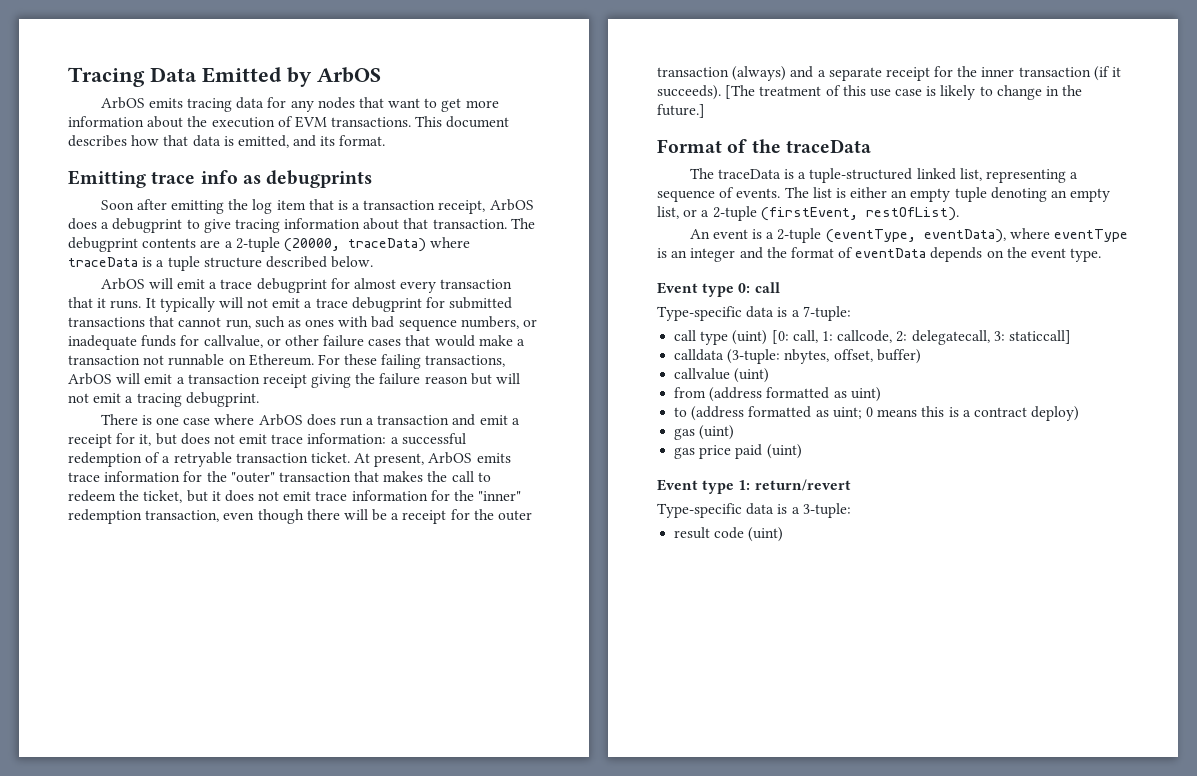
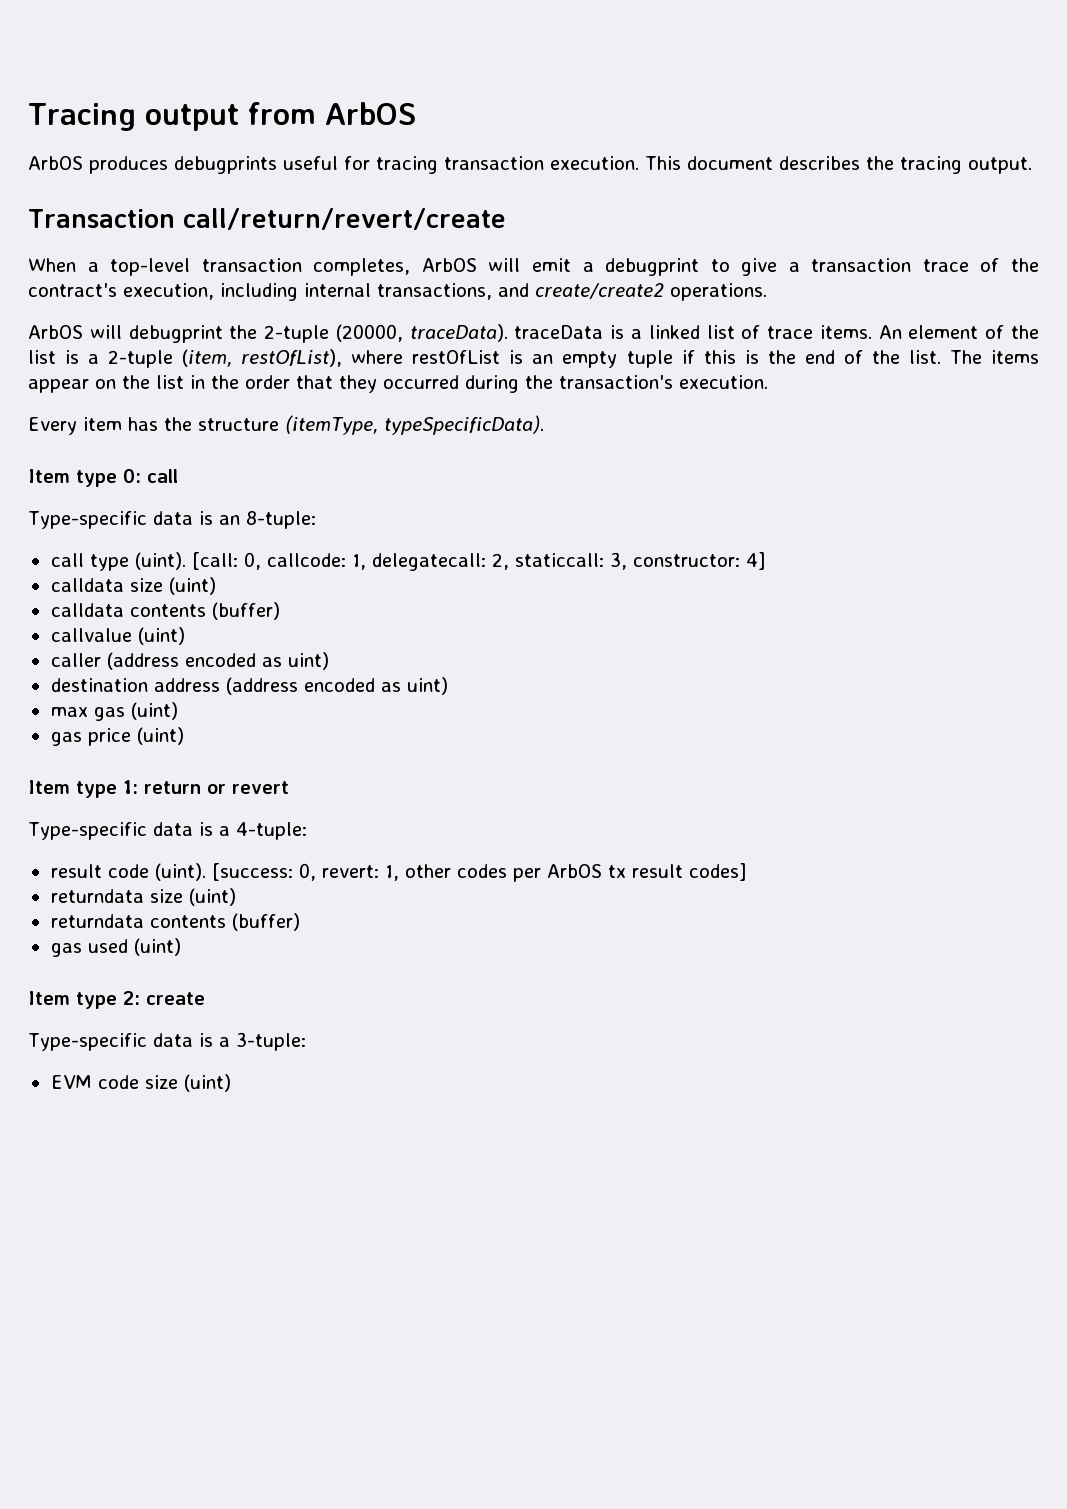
[150,67,312,87] Data Emitted by -> [144,102,316,131] output from
[148,97,499,112] [68,116,510,128] [68,135,386,148] [68,170,373,188] [100,199,534,214] [68,218,535,233] [68,237,471,252] [68,256,374,271] [100,278,513,293] [68,297,513,312] [68,316,538,331] [68,335,526,350] [68,354,506,369] [68,373,521,388] [68,392,259,407] [100,414,520,426] [68,433,466,448] [68,452,511,467] [68,471,491,483] [68,490,522,503] [68,509,533,524] [657,66,1122,81] [657,85,1083,100] [657,104,705,118] [657,139,871,153] [689,168,1079,183] [657,187,1111,202] [657,206,959,221] [689,228,1128,243] [657,247,1102,262] [657,282,698,294] emits tracing data for any nodes that want to get more information about the execution of EVM transactions. This document describes how that data is emitted, and its format. // Emitting trace info as debugprints // Soon after emitting the log item that is a transaction receipt, ArbOS does a debugprint to give tracing information about that transaction. The debugprint contents are a 2-tuple (20000, traceData) where traceData is a tuple structure described below. // ArbOS will emit a trace debugprint for almost every transaction that it runs. It typically will not emit a trace debugprint for submitted transactions that cannot run, such as ones with bad sequence numbers, or inadequate funds for callvalue, or other failure cases that would make a transaction not runnable on Ethereum. For these failing transactions, ArbOS will emit a transaction receipt giving the failure reason but will not emit a tracing debugprint. // There is one case where ArbOS does run a transaction and emit a receipt for it, but does not emit trace information: a successful redemption of a retryable transaction ticket. At present, ArbOS emits trace information for the "outer" transaction that makes the call to redeem the ticket, but it does not emit trace information for the "inner" redemption transaction, even though there will be a receipt for the outer transaction (always) and a separate receipt for the inner transaction (if it succeeds). [The treatment of this use case is likely to change in the future.] // Format of the traceData // The traceData is a tuple-structured linked list, representing a sequence of events. The list is either an empty tuple denoting an empty list, or a 2-tuple (firstEvent, restOfList). // An event is a 2-tuple (eventType, eventData), where eventType is an integer and the format of eventData depends on the event type. // Event -> [89,156,1032,174] [28,208,506,230] [28,258,1039,276] [28,283,767,301] [28,324,1040,343] [28,349,1039,368] [28,375,768,393] [28,415,544,435] [28,469,70,483] produces debugprints useful for tracing transaction execution. This document describes the tracing output. // Transaction call/return/revert/create // When a top-level transaction completes, ArbOS will emit a debugprint to give a transaction trace of the contract's execution, including internal transactions, and create/create2 operations. // ArbOS will debugprint the 2-tuple (20000, traceData). traceData is a linked list of trace items. An element of the list is a 2-tuple (item, restOfList), where restOfList is an empty tuple if this is the end of the list. The items appear on the list in the order that they occurred during the transaction's execution. // Every item has the structure (itemType, typeSpecificData). // Item
[791,306,851,321] a 7-tuple: -> [218,511,316,529] an 8-tuple:
[732,330,1071,345] [674,349,921,364] (uint) [0: call, 1: callcode, 2: delegatecall, 3: staticcall] // calldata (3-tuple: nbytes, offset, buffer) -> [134,552,766,571] [50,577,216,595] [50,602,280,620] (uint). [call: 0, callcode: 1, delegatecall: 2, staticcall: 3, constructor: 4] // calldata size (uint) // calldata contents (buffer)
[674,387,881,402] [674,406,1080,421] from (address formatted as uint) // to (address formatted as uint; 0 means this is a contract deploy) // -> [50,652,329,670] [50,677,448,695] [50,707,88,717] caller (address encoded as uint) // destination address (address encoded as uint) // max
[735,444,802,459] [657,479,698,491] paid (uint) // Event -> [136,727,184,745] [28,780,70,794] (uint) // Item
[754,479,851,491] return/revert -> [144,781,289,794] [28,822,307,840] [50,863,747,882] [50,888,236,906] [50,913,300,931] [50,938,181,957] [28,991,205,1009] return or revert // Type-specific data is a 4-tuple: // result code (uint). [success: 0, revert: 1, other codes per ArbOS tx result codes] // returndata size (uint) // returndata contents (buffer) // gas used (uint) // Item type 2: create
[674,527,745,539] result code -> [50,1075,178,1089] EVM code size

